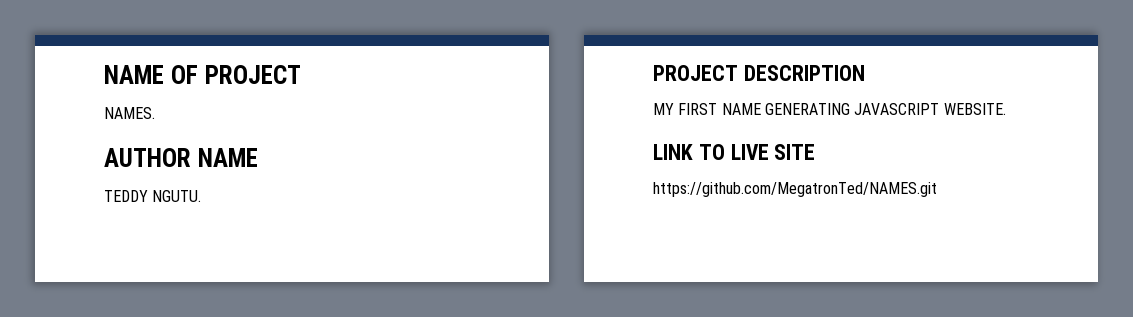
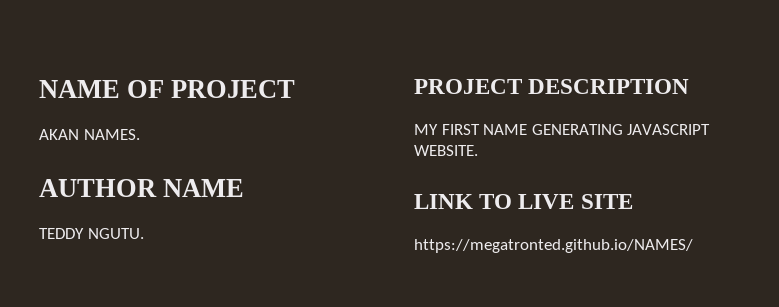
(301, 74) none -> [39,129,79,140] AKAN
[653,182,937,197] https://github.com/MegatronTed/NAMES.git -> [414,239,693,253] https://megatronted.github.io/NAMES/

